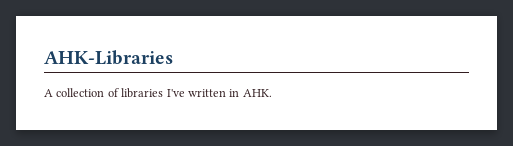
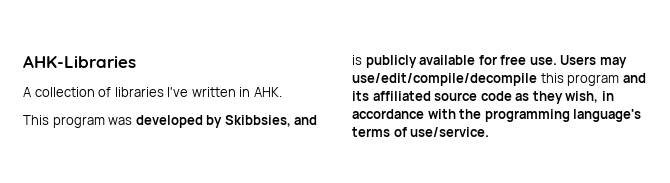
(272, 93) none -> [23,115,318,128] [352,55,627,68] [352,73,646,86] [352,91,614,104] [352,109,642,122] [352,127,490,137] // This program was developed by Skibbsies, and is publicly available for free use. Users may use/edit/compile/decompile this program and its affiliated source code as they wish, in accordance with the programming language's terms of use/service.

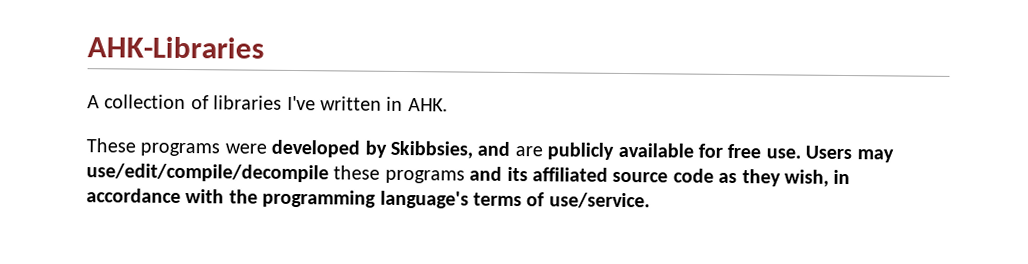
[23,115,133,128] This program was -> [86,138,267,157] These programs were
[352,55,362,65] is -> [514,146,543,157] are
[540,73,620,86] this program -> [333,165,465,184] these programs

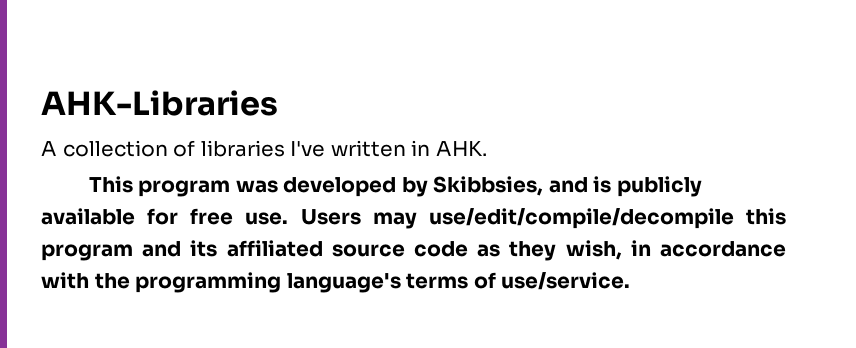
[86,138,267,157] These programs were -> [88,176,278,197] This program was
[514,146,543,157] are -> [593,176,612,193] is
[333,165,465,184] these programs -> [746,208,786,225] [41,244,133,261] this program

